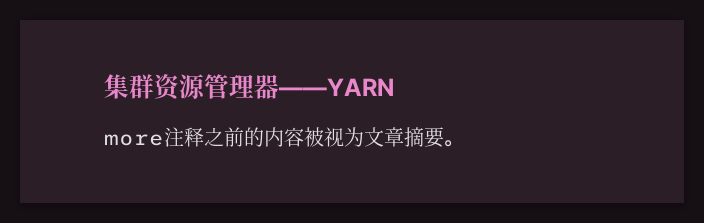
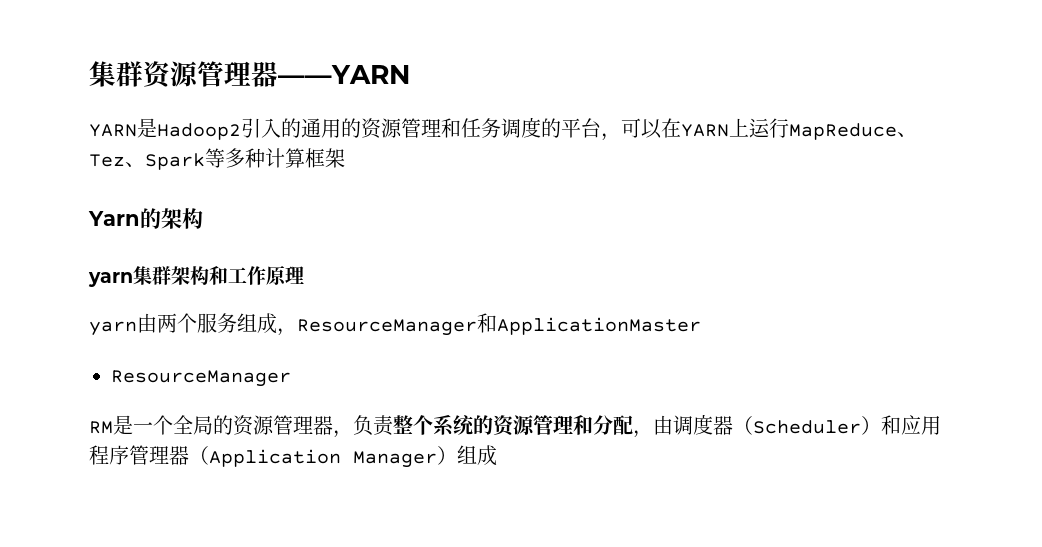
[104,127,463,148] more注释之前的内容被视为文章摘要。 -> [89,117,917,141] [89,148,345,170] [88,208,203,229] [88,266,304,287] [89,313,701,336] [111,370,291,387] [89,414,941,438] [89,445,497,468] YARN是Hadoop2引入的通用的资源管理和任务调度的平台，可以在YARN上运行MapReduce、Tez、Spark等多种计算框架 // Yarn的架构 // yarn集群架构和工作原理 // yarn由两个服务组成，ResourceManager和ApplicationMaster // ResourceManager // RM是一个全局的资源管理器，负责整个系统的资源管理和分配，由调度器（Scheduler）和应用程序管理器（Application Manager）组成

